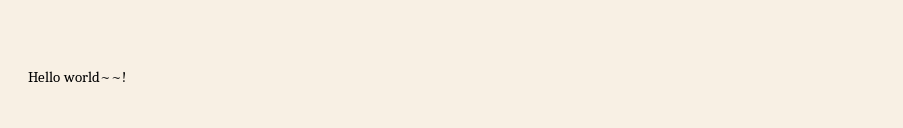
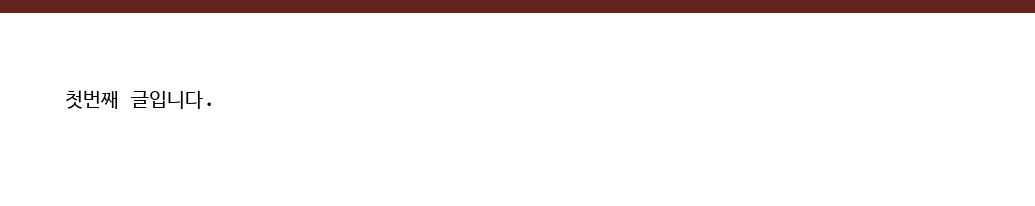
[28,71,126,82] Hello world~~! -> [65,90,215,109] 첫번째 글입니다.

